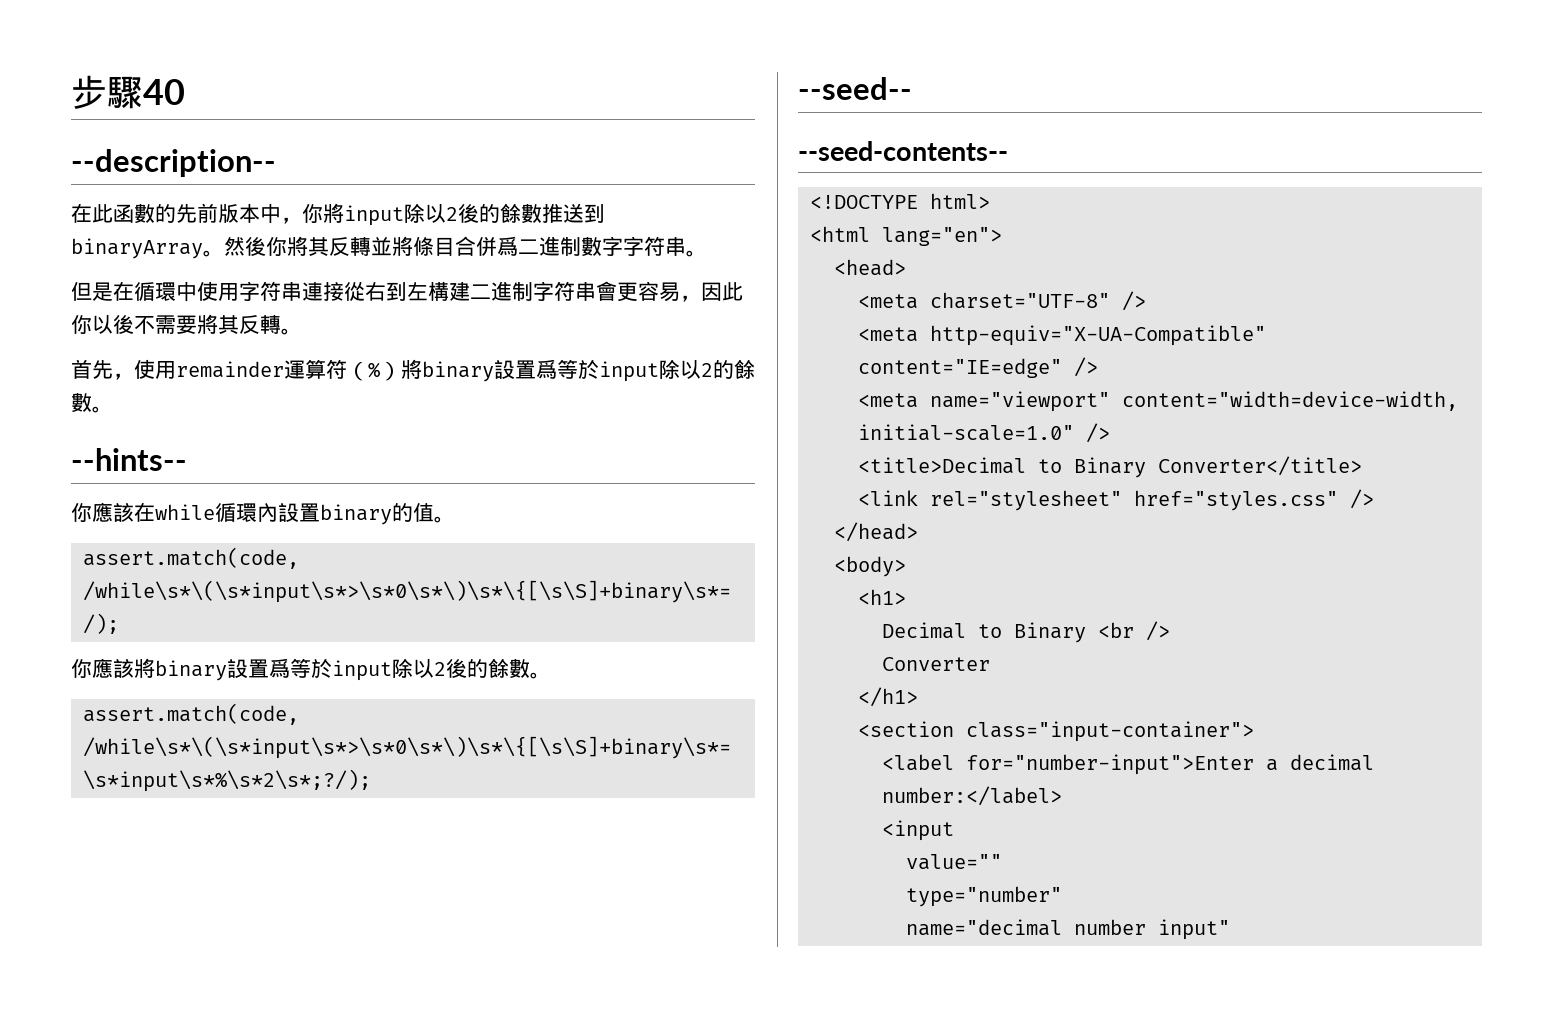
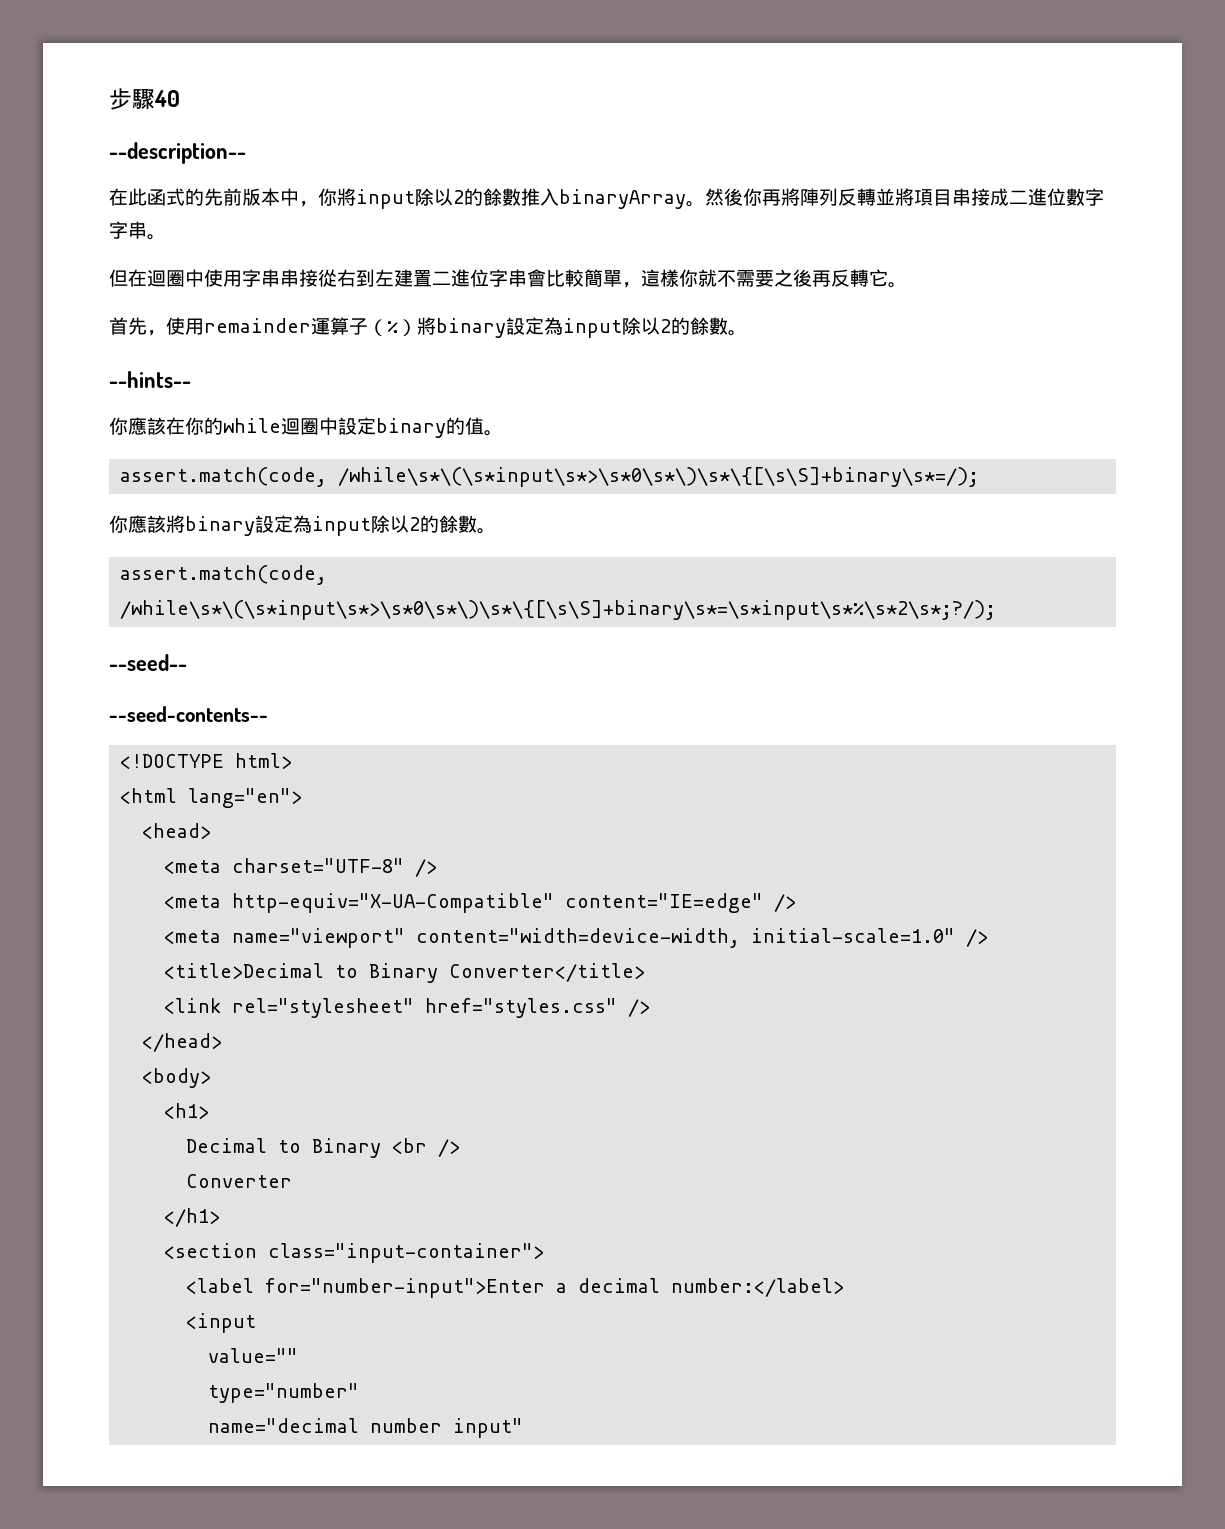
[134,204,155,224] 數 -> [166,188,185,206] 式
[458,203,479,223] 後 -> (464, 197) none
[563,203,605,223] 送到 -> [540,188,559,206] 入
[287,236,665,257] 將其反轉並將條目合併爲二進制數字字符 -> [762,188,1104,206] [109,221,128,239] 再將陣列反轉並將項目串接成二進位數字字
[92,281,176,301] 是在循環 -> [128,269,185,287] 在迴圈
[260,281,323,301] 符串連 -> [261,269,299,287] 串串
[428,281,743,302] [71,314,281,334] 構建二進制字符串會更容易，因此你以後不需要將其反轉 -> [394,269,888,288] 建置二進位字串會比較簡單，這樣你就不需要之後再反轉它
[326,359,347,379] 符 -> [349,318,368,335] 子
[515,359,599,379] 置爲等於 -> [525,317,563,335] 定為
[155,503,320,522] while循環內設置 -> [185,417,376,435] 你的while迴圈中設定
[248,658,467,681] 置爲等於input除以2後 -> [274,515,420,536] 定為input除以2

